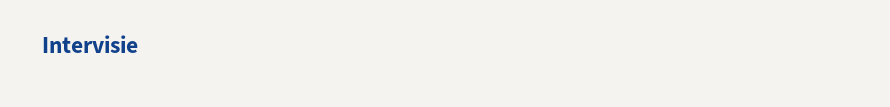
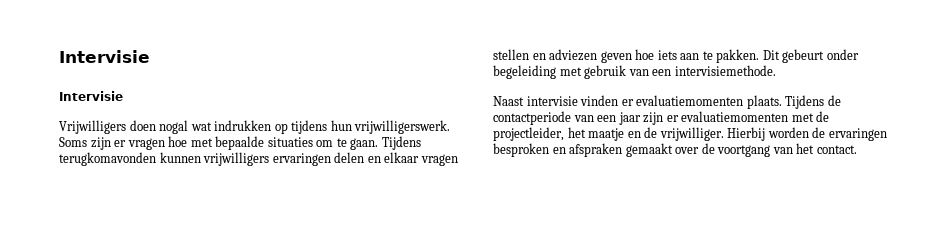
[42,35,138,53] Intervisie -> [59,50,150,63] [59,91,123,101] [59,120,451,134] [59,136,421,150] [59,152,458,166] [493,49,859,63] [493,65,776,79] [493,95,841,109] [493,111,830,125] [493,127,887,141] [493,143,857,157] Intervisie // Intervisie // Vrijwilligers doen nogal wat indrukken op tijdens hun vrijwilligerswerk. Soms zijn er vragen hoe met bepaalde situaties om te gaan. Tijdens terugkomavonden kunnen vrijwilligers ervaringen delen en elkaar vragen stellen en adviezen geven hoe iets aan te pakken. Dit gebeurt onder begeleiding met gebruik van een intervisiemethode. // Naast intervisie vinden er evaluatiemomenten plaats. Tijdens de contactperiode van een jaar zijn er evaluatiemomenten met de projectleider, het maatje en de vrijwilliger. Hierbij worden de ervaringen besproken en afspraken gemaakt over de voortgang van het contact.

